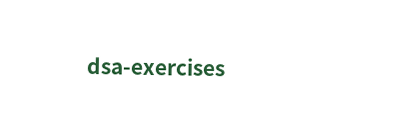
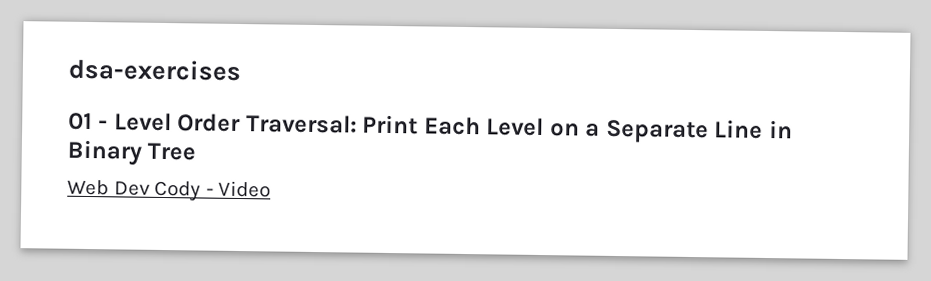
(226, 66) none -> [68,112,793,144] [67,139,197,166] [67,179,272,202] // 01 - Level Order Traversal: Print Each Level on a Separate Line in Binary Tree // Web Dev Cody - Video

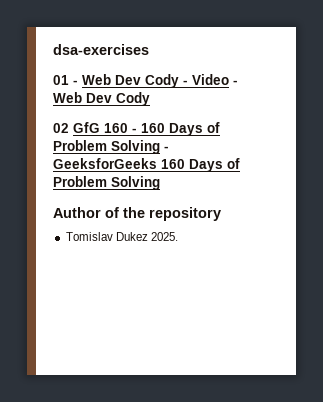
[113,112,793,144] [67,139,197,166] Level Order Traversal: Print Each Level on a Separate Line in Binary Tree // -> (78, 82) none
(272, 189) none -> [233,80,238,85] [53,92,150,106] [53,122,220,136] [53,140,169,154] [53,158,240,172] [53,176,160,190] [53,207,221,221] [65,232,178,241] - Web Dev Cody // 02 GfG 160 - 160 Days of Problem Solving - GeeksforGeeks 160 Days of Problem Solving // Author of the repository // Tomislav Dukez 2025.

